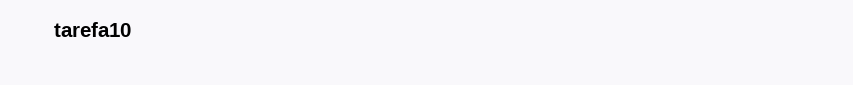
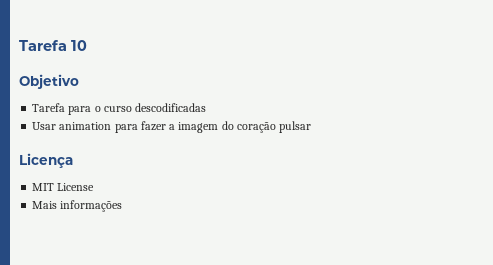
[54,22,131,37] tarefa10 -> [19,40,87,51] [19,74,79,89] [32,103,207,115] [32,121,312,133] [19,153,73,168] [32,183,95,191] [32,200,123,212] Tarefa 10 // Objetivo // Tarefa para o curso descodificadas // Usar animation para fazer a imagem do coração pulsar // Licença // MIT License // Mais informações

